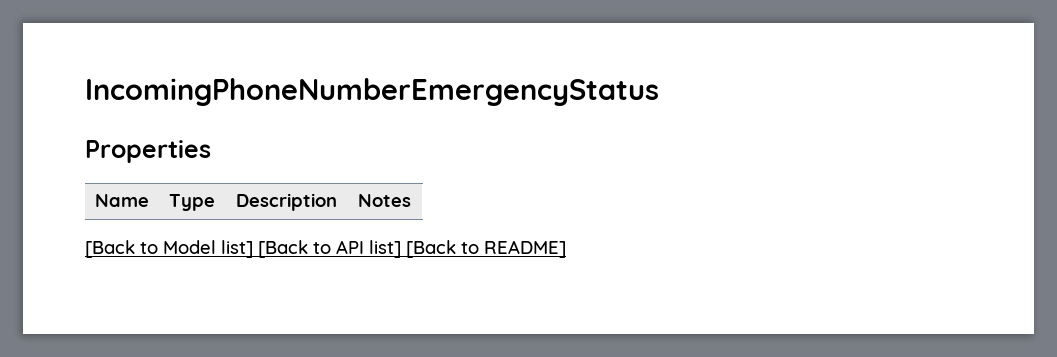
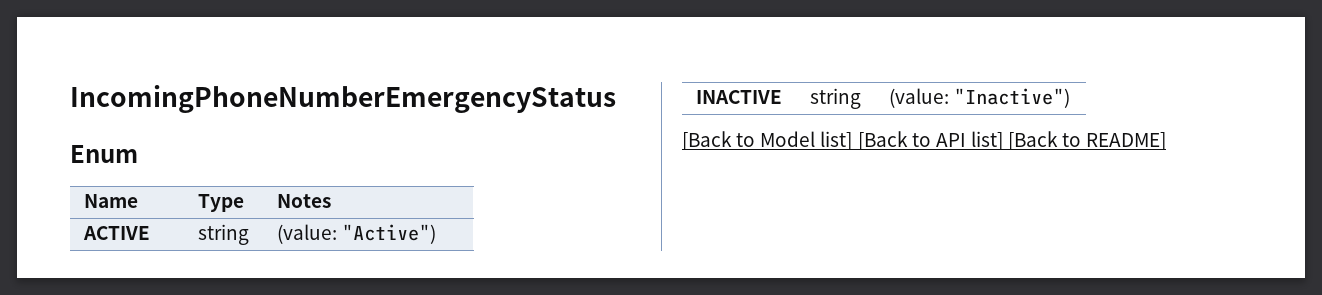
[85,140,211,163] Properties -> [70,145,138,163] Enum
[235,193,337,211] [357,194,411,207] Description | Notes -> [276,194,331,208] [82,226,150,240] [197,224,249,245] [276,224,436,244] [695,90,782,104] [809,88,861,109] [888,88,1070,108] Notes // ACTIVE | string | (value: "Active") // INACTIVE | string | (value: "Inactive")

